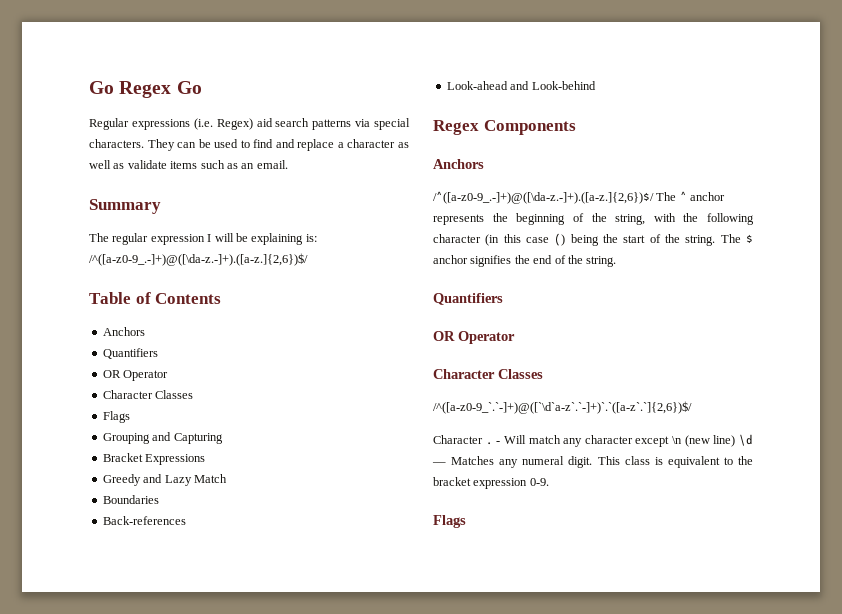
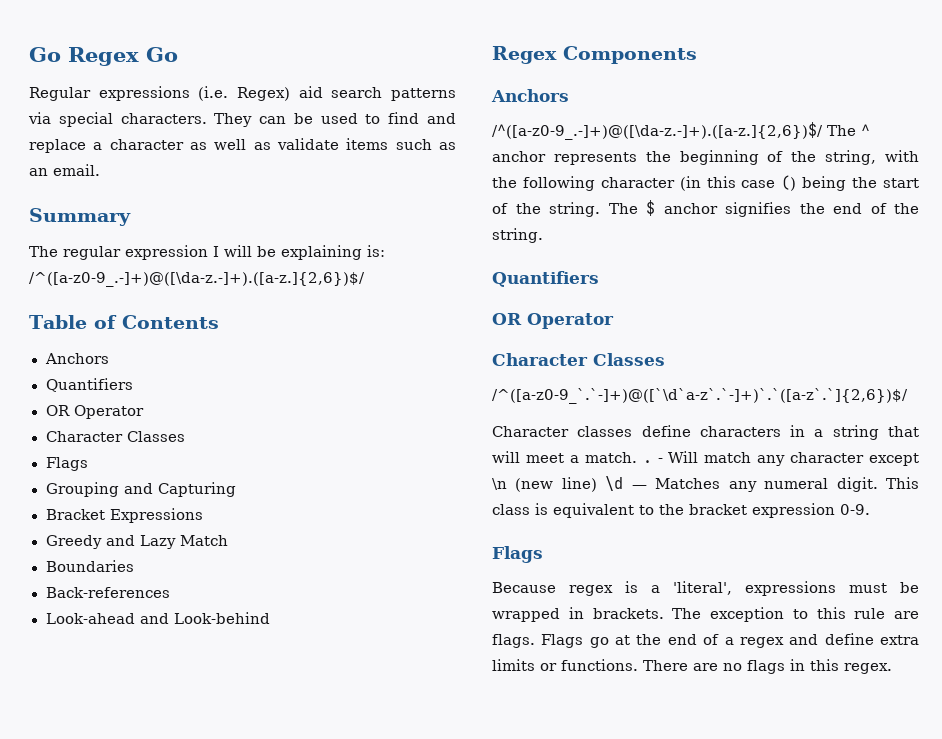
(483, 439) none -> [577,425,919,440] [492,451,637,463] classes define characters in a string that will meet a match.
(466, 521) none -> [492,581,919,596] [492,607,919,622] [492,633,919,648] [492,659,892,674] // Because regex is a 'literal', expressions must be wrapped in brackets. The exception to this rule are flags. Flags go at the end of a regex and define extra limits or functions. There are no flags in this regex.

